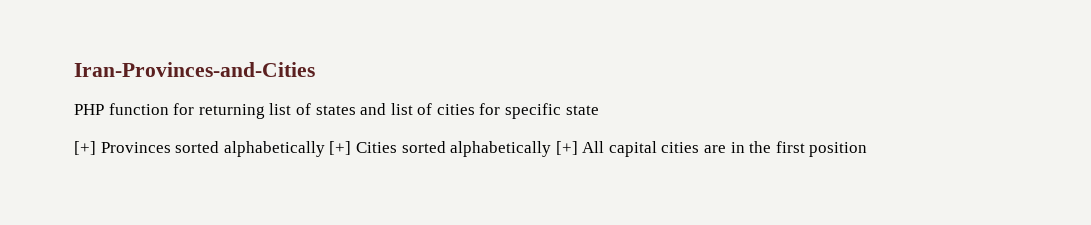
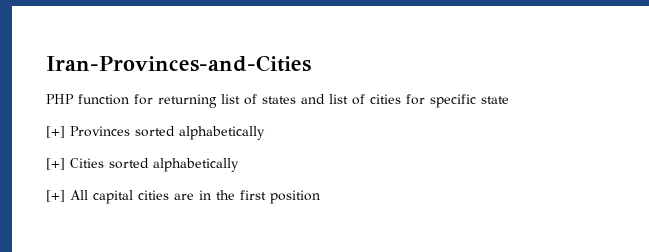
(325, 149) none -> (265, 133) //
(552, 149) none -> (239, 165) //

